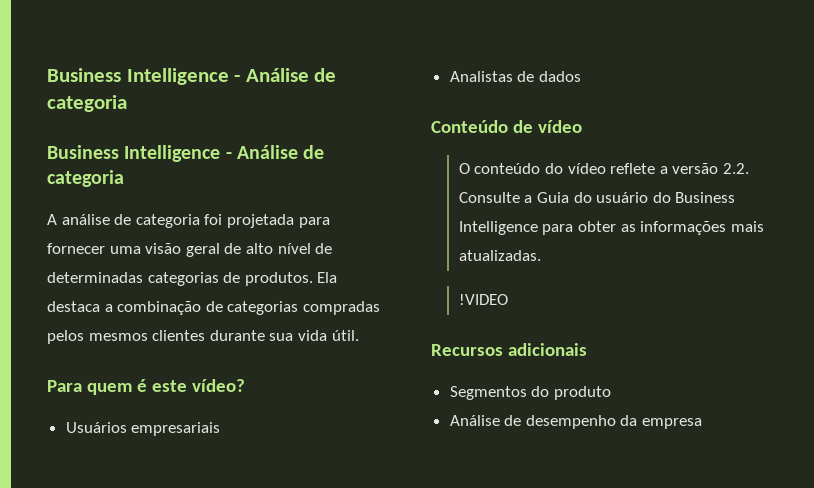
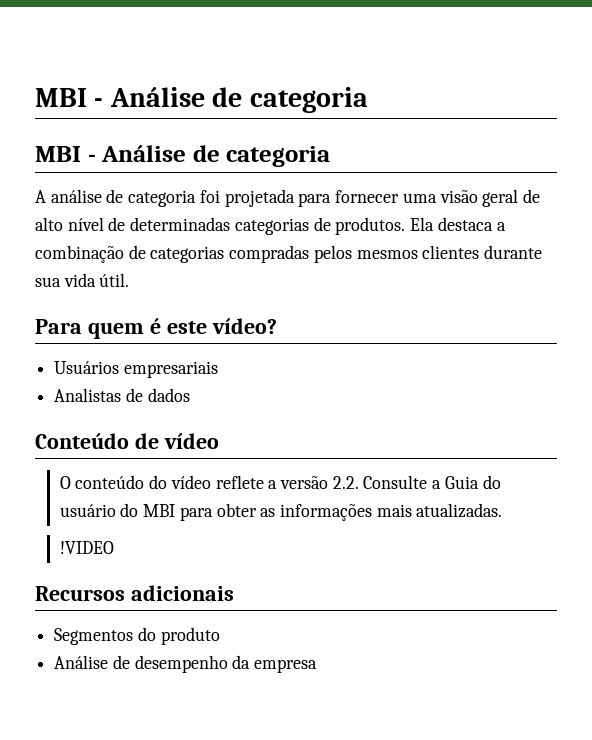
[47,68,337,85] [47,95,127,112] [47,145,221,162] Business Intelligence - Análise de categoria // Business Intelligence -> [35,87,368,113] [35,146,81,162] MBI - Análise de categoria // MBI
[675,192,736,203] [458,221,538,235] Business Intelligence -> [143,504,176,517] MBI

